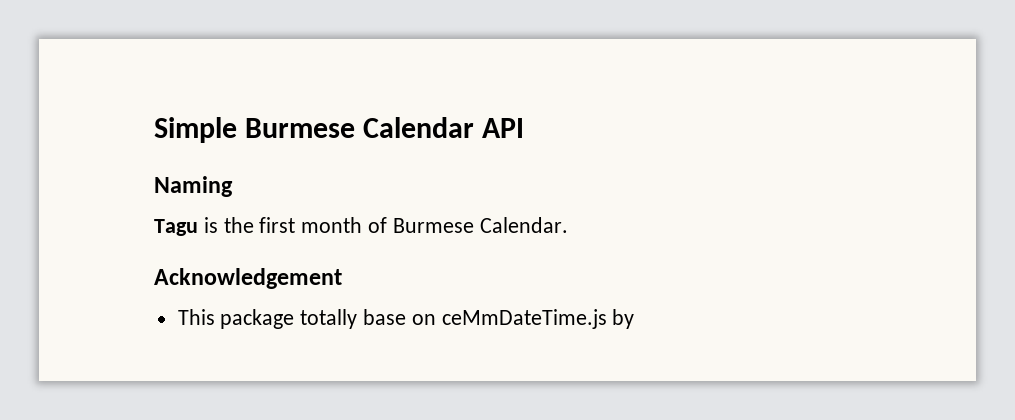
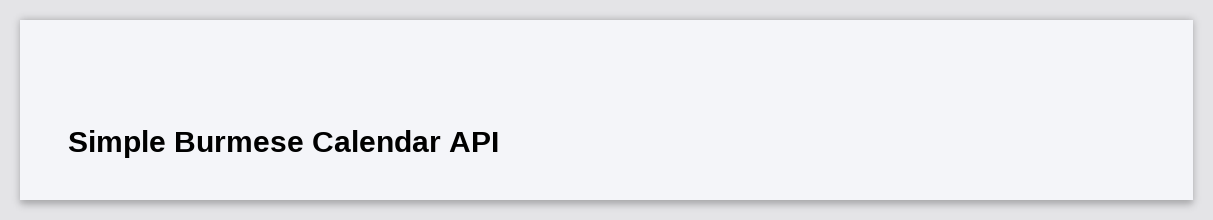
[154,176,233,197] [154,217,568,236] [154,268,342,289] [177,309,635,329] // Naming // Tagu is the first month of Burmese Calendar. // Acknowledgement // This package totally base on ceMmDateTime.js by -> (500, 142) none

